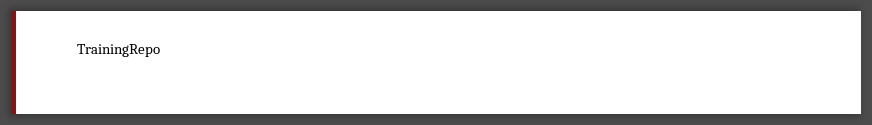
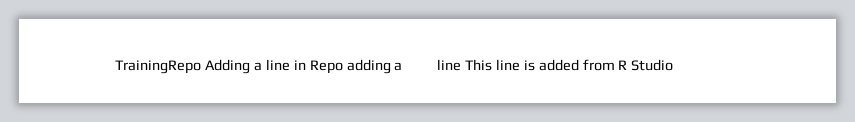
(160, 50) none -> [204,59,674,74] Adding a line in Repo adding a line This line is added from R Studio

